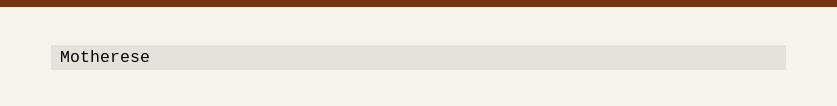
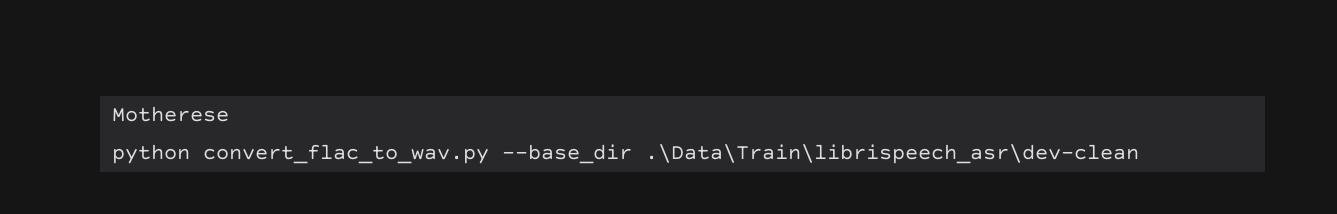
(151, 56) none -> [112,144,1139,164] // python convert_flac_to_wav.py --base_dir .\Data\Train\librispeech_asr\dev-clean

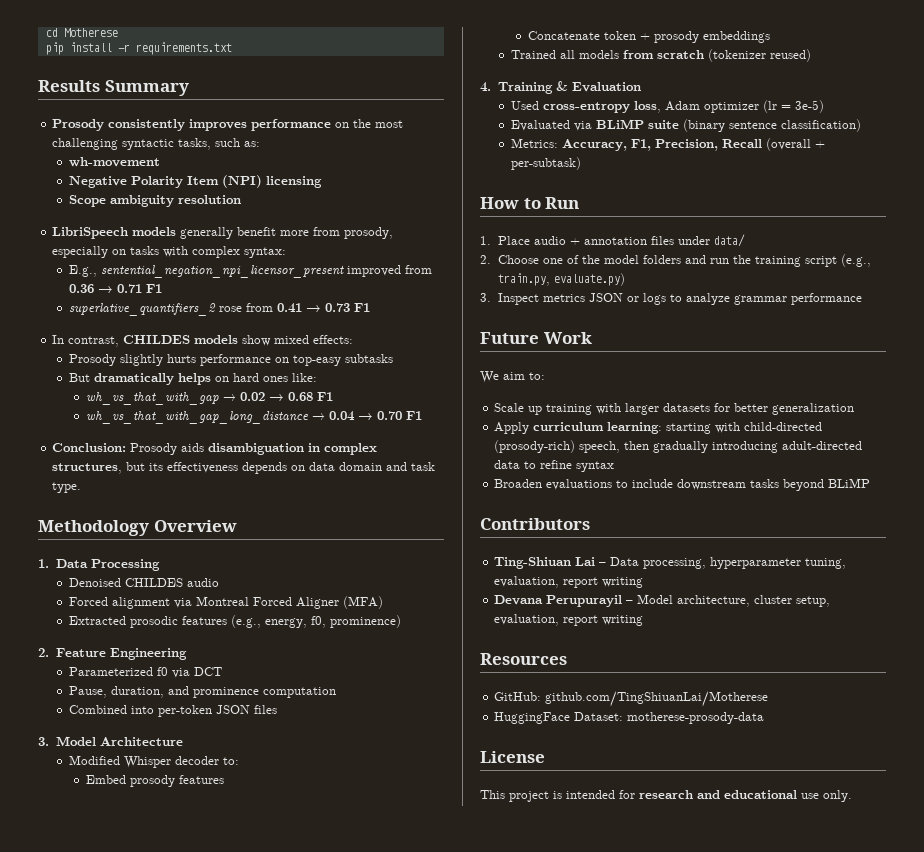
(112, 114) none -> [45,28,58,37] cd
[112,144,1139,164] python convert_flac_to_wav.py --base_dir .\Data\Train\librispeech_asr\dev-clean -> [45,42,232,55] [38,80,189,96] [52,119,404,131] [52,138,261,150] [68,157,160,167] [68,175,322,188] [68,195,241,207] [52,227,394,239] [52,246,287,258] [68,265,432,278] [68,284,162,293] [68,303,370,316] [52,335,354,347] [68,354,393,366] [68,373,317,385] [85,392,333,405] [85,411,422,424] [52,443,378,455] [52,462,436,474] [52,482,82,493] [38,520,237,536] [38,559,160,571] [68,578,219,587] [68,596,383,609] [68,615,401,628] [38,648,187,660] [68,667,222,678] [68,686,336,698] [68,705,277,717] [38,736,183,746] [68,755,239,768] [85,775,224,787] [527,31,770,43] [510,49,811,62] [480,81,641,94] [510,100,824,113] [510,119,861,132] [510,138,825,151] [510,157,581,170] [480,197,580,209] [480,234,745,247] [480,254,871,267] [497,273,625,286] [480,293,862,305] [480,332,592,344] [480,371,545,383] [494,403,855,415] [494,422,823,434] [494,440,863,453] [494,460,615,472] [494,478,871,491] [480,518,590,530] [494,557,847,569] [494,576,644,588] [494,594,831,607] [494,614,644,626] [480,653,567,665] [494,691,769,707] [494,712,765,724] [480,751,545,763] [480,790,852,802] pip install -r requirements.txt // Results Summary // Prosody consistently improves performance on the most challenging syntactic tasks, such as: // wh-movement // Negative Polarity Item (NPI) licensing // Scope ambiguity resolution // LibriSpeech models generally benefit more from prosody, especially on tasks with complex syntax: // E.g., sentential_negation_npi_licensor_present improved from 0.36 → 0.71 F1 // superlative_quantifiers_2 rose from 0.41 → 0.73 F1 // In contrast, CHILDES models show mixed effects: // Prosody slightly hurts performance on top-easy subtasks // But dramatically helps on hard ones like: // wh_vs_that_with_gap → 0.02 → 0.68 F1 // wh_vs_that_with_gap_long_distance → 0.04 → 0.70 F1 // Conclusion: Prosody aids disambiguation in complex structures, but its effectiveness depends on data domain and task type. // Methodology Overview // 1. Data Processing // Denoised CHILDES audio // Forced alignment via Montreal Forced Aligner (MFA) // Extracted prosodic features (e.g., energy, f0, prominence) // 2. Feature Engineering // Parameterized f0 via DCT // Pause, duration, and prominence computation // Combined into per-token JSON files // 3. Model Architecture // Modified Whisper decoder to: // Embed prosody features // Concatenate token + prosody embeddings // Trained all models from scratch (tokenizer reused) // 4. Training & Evaluation // Used cross-entropy loss, Adam optimizer (lr = 3e-5) // Evaluated via BLiMP suite (binary sentence classification) // Metrics: Accuracy, F1, Precision, Recall (overall + per-subtask) // How to Run // 1. Place audio + annotation files under data/ // 2. Choose one of the model folders and run the training script (e.g., train.py, evaluate.py) // 3. Inspect metrics JSON or logs to analyze grammar performance // Future Work // We aim to: // Scale up training with larger datasets for better generalization // Apply curriculum learning: starting with child-directed (prosody-rich) speech, then gradually introducing adult-directed data to refine syntax // Broaden evaluations to include downstream tasks beyond BLiMP // Contributors // Ting-Shiuan Lai – Data processing, hyperparameter tuning, evaluation, report writing // Devana Perupurayil – Model architecture, cluster setup, evaluation, report writing // Resources // GitHub: github.com/TingShiuanLai/Motherese // HuggingFace Dataset: motherese-prosody-data // License // This project is intended for research and educational use only.

